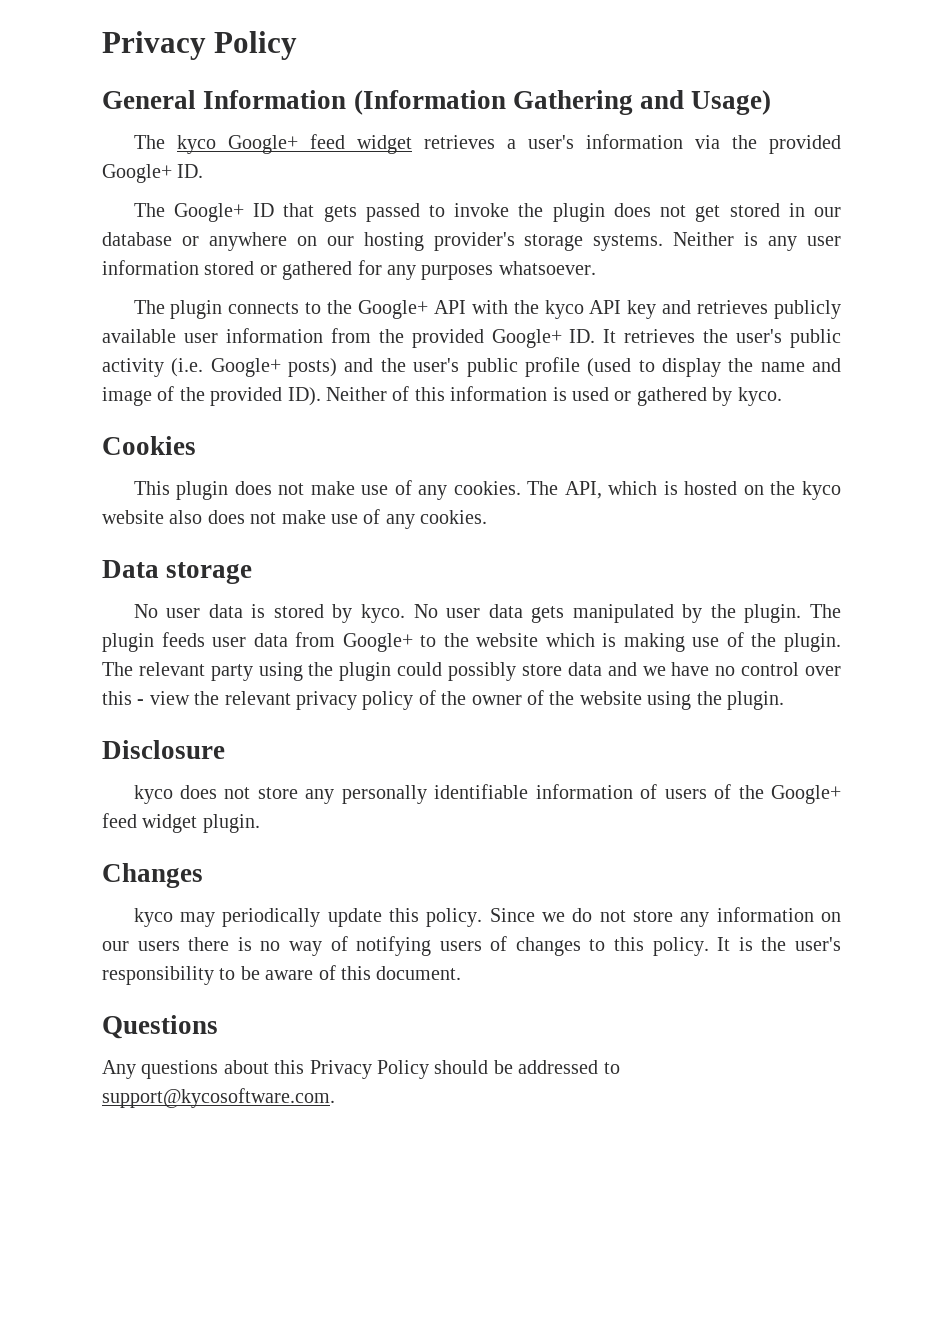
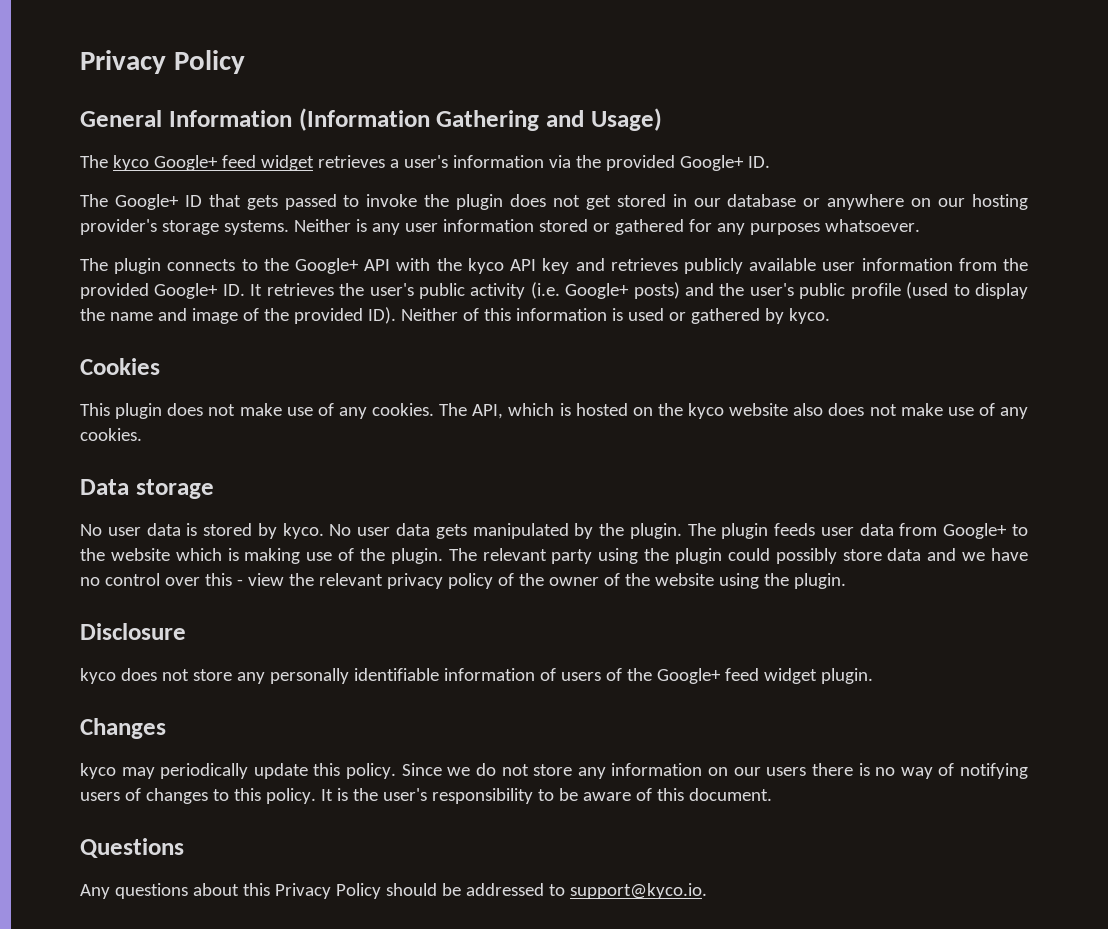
[102,1088,335,1108] support@kycosoftware.com. -> [569,883,707,899] support@kyco.io.

